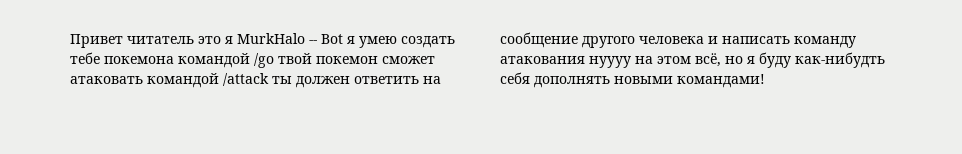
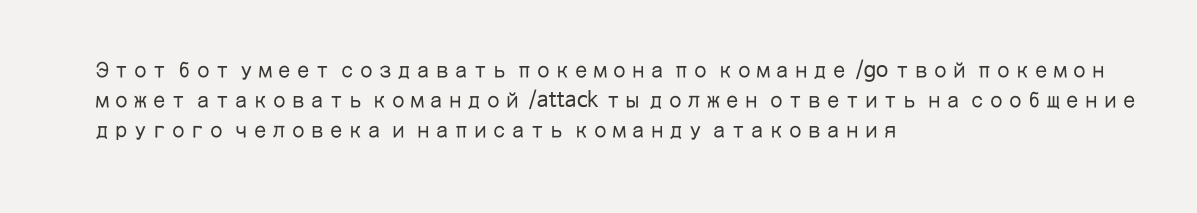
[70,33,455,48] [70,52,250,68] Привет читатель это я MurkHalo -- Bot я умею создать тебе покемона командой -> [93,61,850,80] Этот бот умеет создавать покемона по команде
[382,56,435,64] сможет -> [93,95,188,108] может
[589,52,885,68] [500,72,765,88] нуууу на этом всё, но я буду как-нибудть себя дополнять новыми командами! -> (901, 131) none

